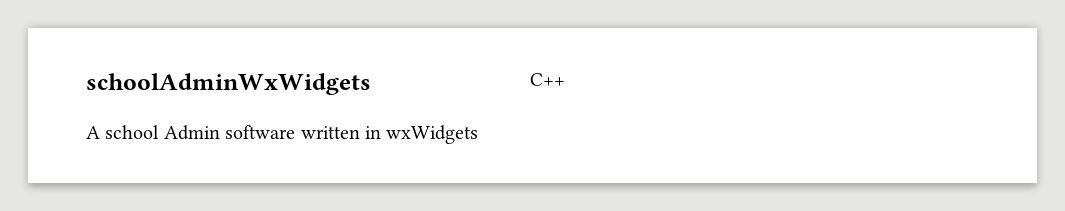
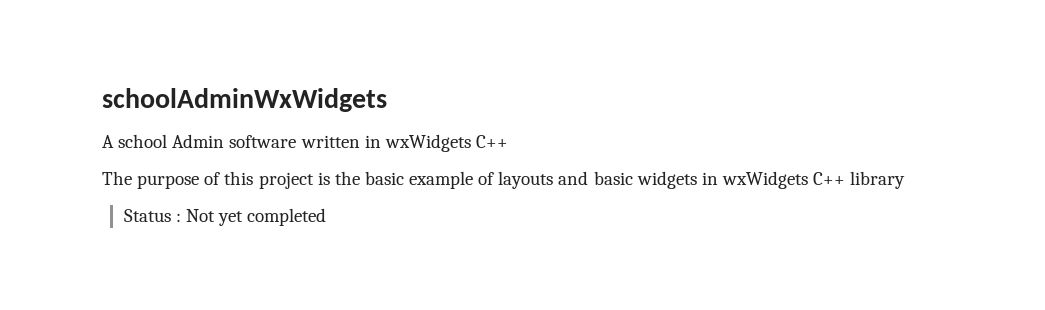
(565, 79) none -> [102,171,906,189] [123,208,327,226] // The purpose of this project is the basic example of layouts and basic widgets in wxWidgets C++ library // Status : Not yet completed

